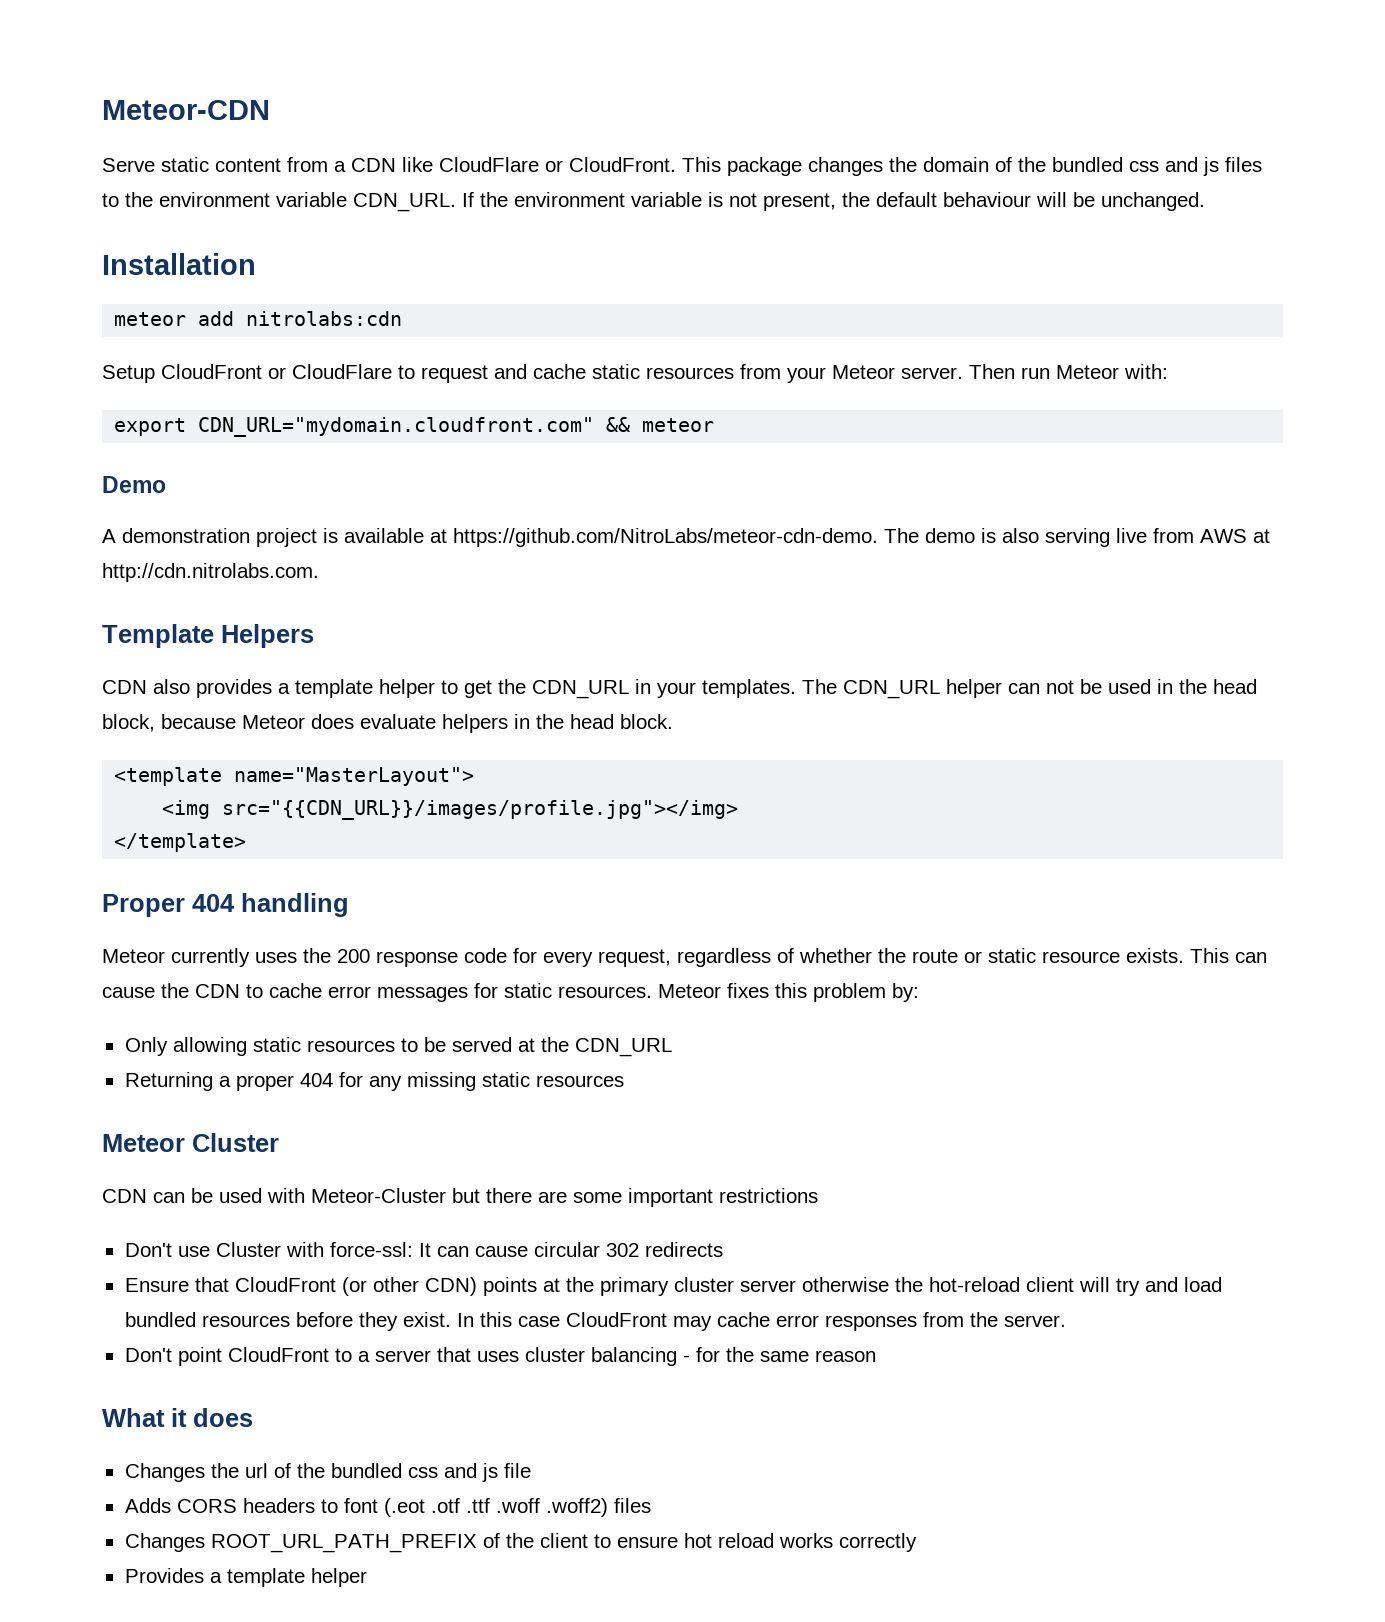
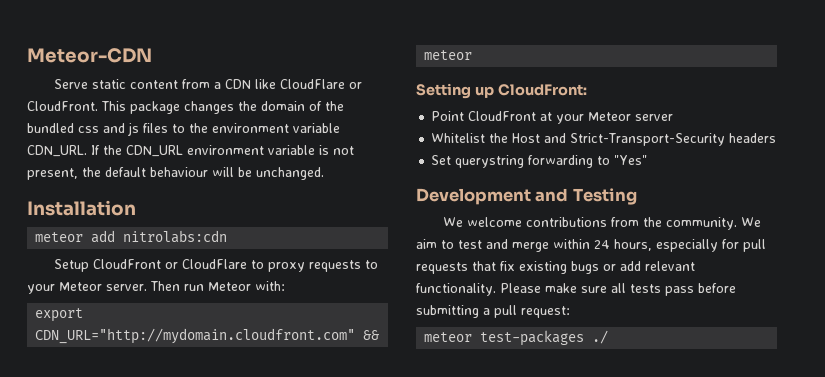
(508, 199) none -> [126,145,183,157] CDN_URL
[421,364,781,383] request and cache static resources from -> [267,260,378,272] proxy requests to
[198,417,595,437] CDN_URL="mydomain.cloudfront.com" -> [35,328,356,344] CDN_URL="http://mydomain.cloudfront.com"
[102,476,166,493] [102,528,1270,547] [102,563,319,582] [102,624,314,648] [102,679,1257,699] [102,714,673,733] [114,767,475,786] [162,800,739,820] [114,833,247,852] [102,893,349,917] [102,948,1267,967] [102,983,919,1002] [124,1037,672,1057] [124,1072,624,1091] [102,1133,279,1152] [102,1188,818,1207] [124,1242,723,1257] [124,1277,1222,1296] [124,1312,1066,1331] [124,1347,876,1366] [102,1408,253,1427] [124,1463,531,1482] [124,1498,651,1517] [124,1533,917,1553] [124,1568,367,1587] Demo // A demonstration project is available at https://github.com/NitroLabs/meteor-cdn-demo. The demo is also serving live from AWS at http://cdn.nitrolabs.com. // Template Helpers // CDN also provides a template helper to get the CDN_URL in your templates. The CDN_URL helper can not be used in the head block, because Meteor does evaluate helpers in the head block. // <template name="MasterLayout"> // <img src="{{CDN_URL}}/images/profile.jpg"></img> // </template> // Proper 404 handling // Meteor currently uses the 200 response code for every request, regardless of whether the route or static resource exists. This can cause the CDN to cache error messages for static resources. Meteor fixes this problem by: // Only allowing static resources to be served at the CDN_URL // Returning a proper 404 for any missing static resources // Meteor Cluster // CDN can be used with Meteor-Cluster but there are some important restrictions // Don't use Cluster with force-ssl: It can cause circular 302 redirects // Ensure that CloudFront (or other CDN) points at the primary cluster server otherwise the hot-reload client will try and load bundled resources before they exist. In this case CloudFront may cache error responses from the server. // Don't point CloudFront to a server that uses cluster balancing - for the same reason // What it does // Changes the url of the bundled css and js file // Adds CORS headers to font (.eot .otf .ttf .woff .woff2) files // Changes ROOT_URL_PATH_PREFIX of the client to ensure hot reload works correctly // Provides a template helper -> [416,83,587,99] [431,111,674,124] [431,133,777,146] [431,155,648,168] [416,188,637,205] [442,217,761,230] [416,239,766,252] [416,261,695,274] [416,283,736,296] [416,305,570,318] [424,330,609,346] Setting up CloudFront: // Point CloudFront at your Meteor server // Whitelist the Host and Strict-Transport-Security headers // Set querystring forwarding to "Yes" // Development and Testing // We welcome contributions from the community. We aim to test and merge within 24 hours, especially for pull requests that fix existing bugs or add relevant functionality. Please make sure all tests pass before submitting a pull request: // meteor test-packages ./

